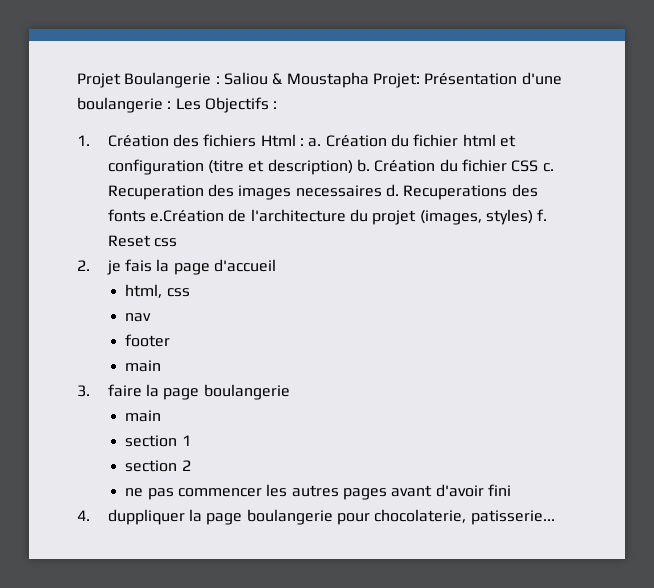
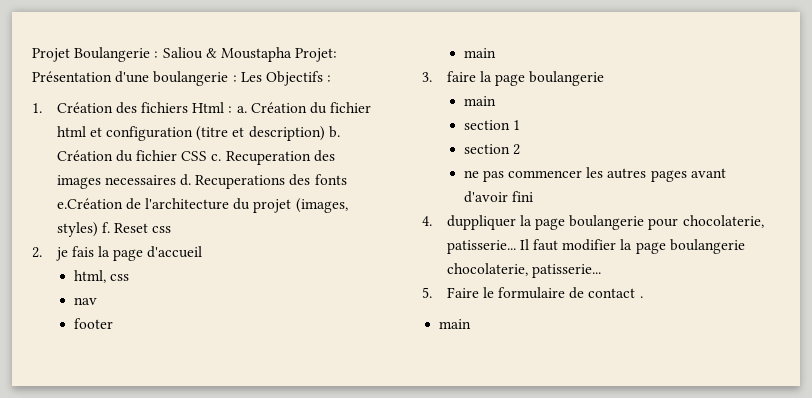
(555, 517) none -> [519,239,745,254] [446,263,601,278] [422,287,643,299] [439,319,472,329] Il faut modifier la page boulangerie chocolaterie, patisserie... // 5. Faire le formulaire de contact . // main

